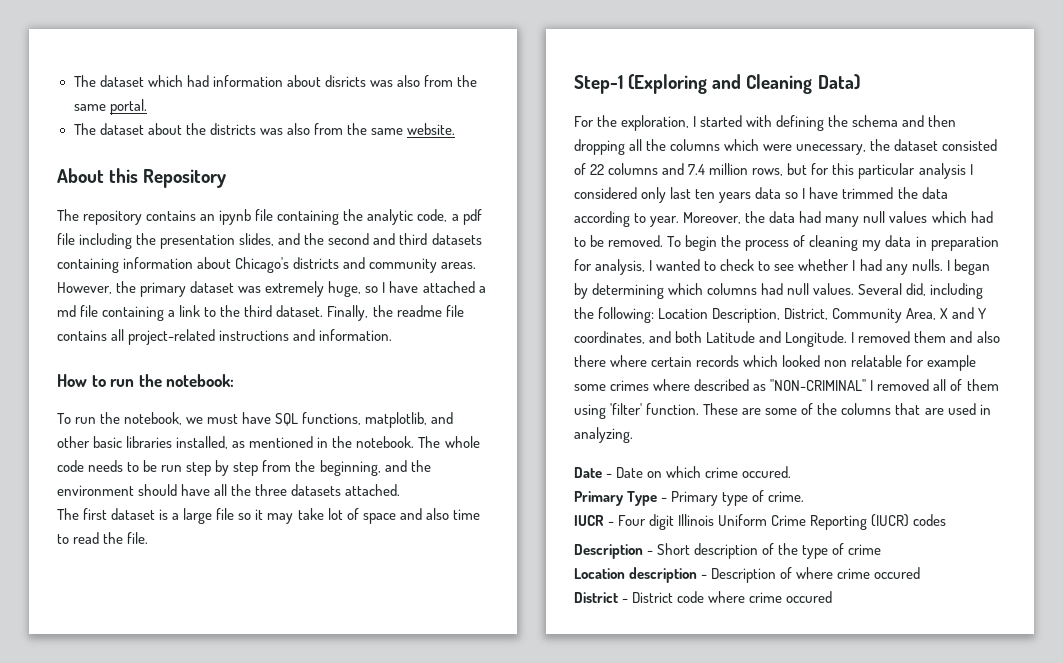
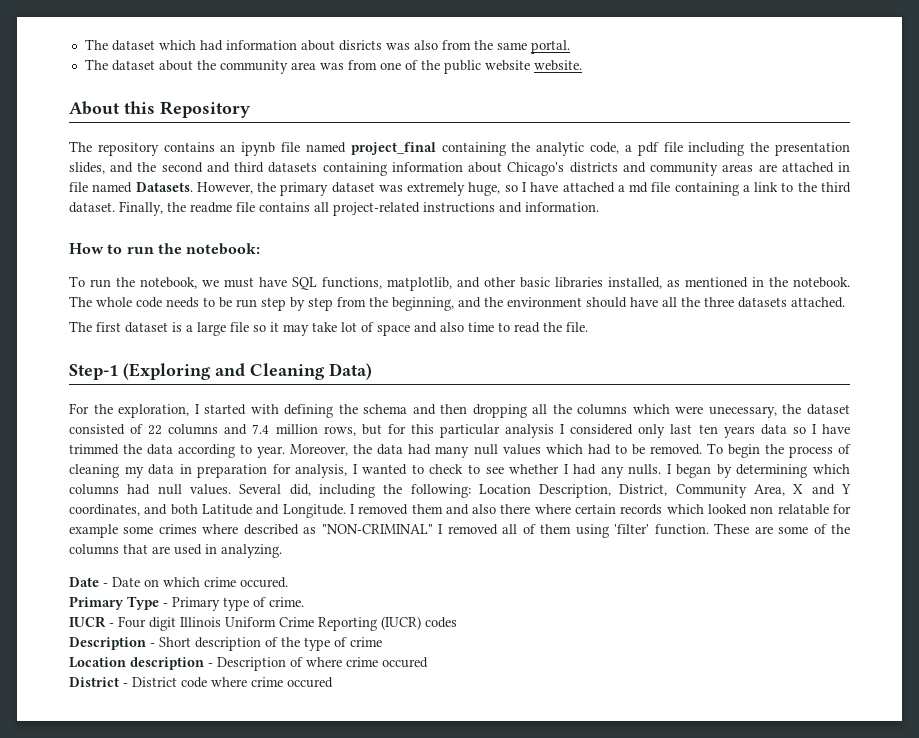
[209,123,403,135] districts was also from the same -> [219,60,530,74] community area was from one of the public website
(274, 215) none -> [305,142,436,155] named project_final
[441,262,477,269] areas. -> [722,162,851,173] [69,182,193,193] areas are attached in file named Datasets.

